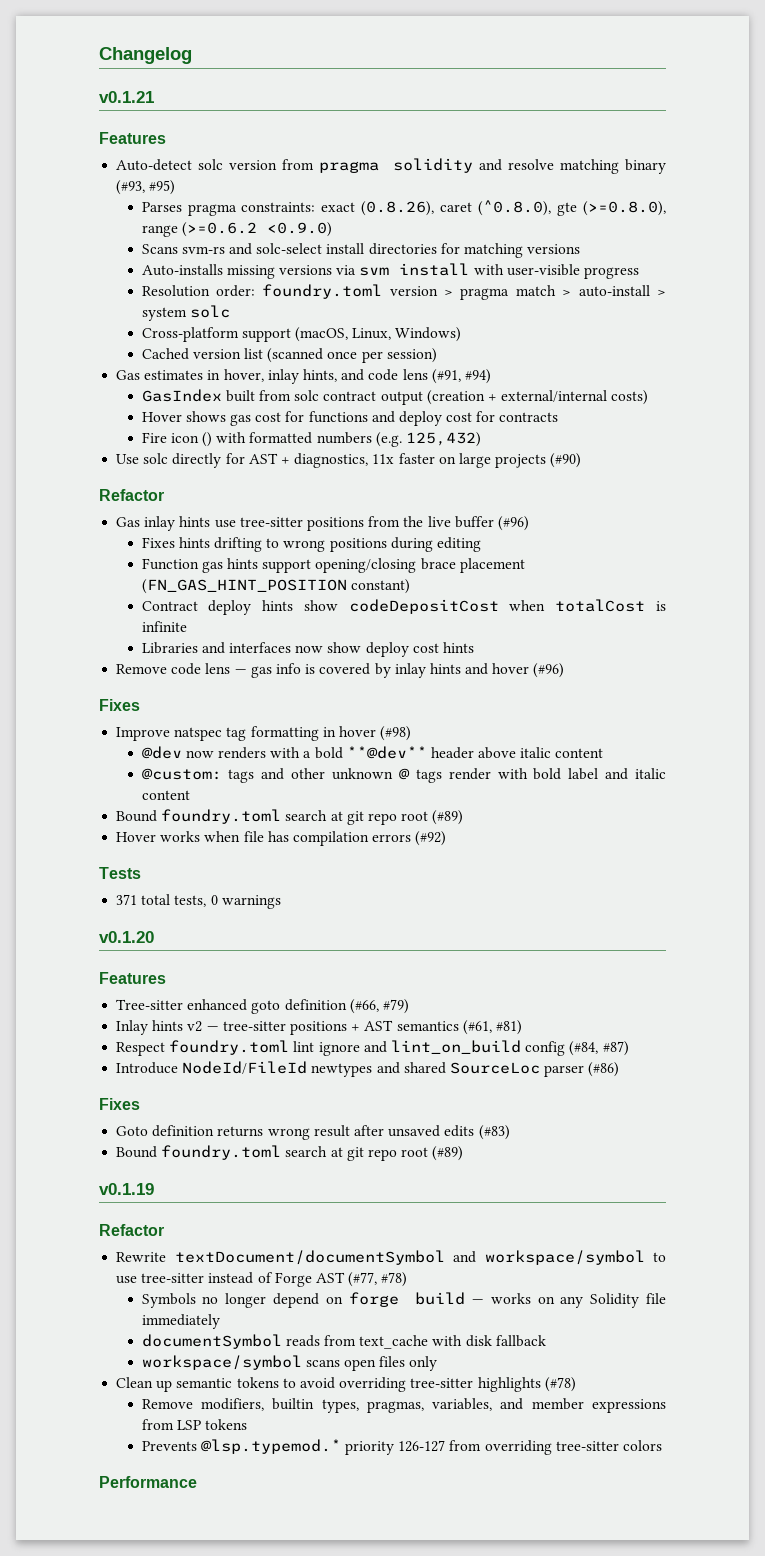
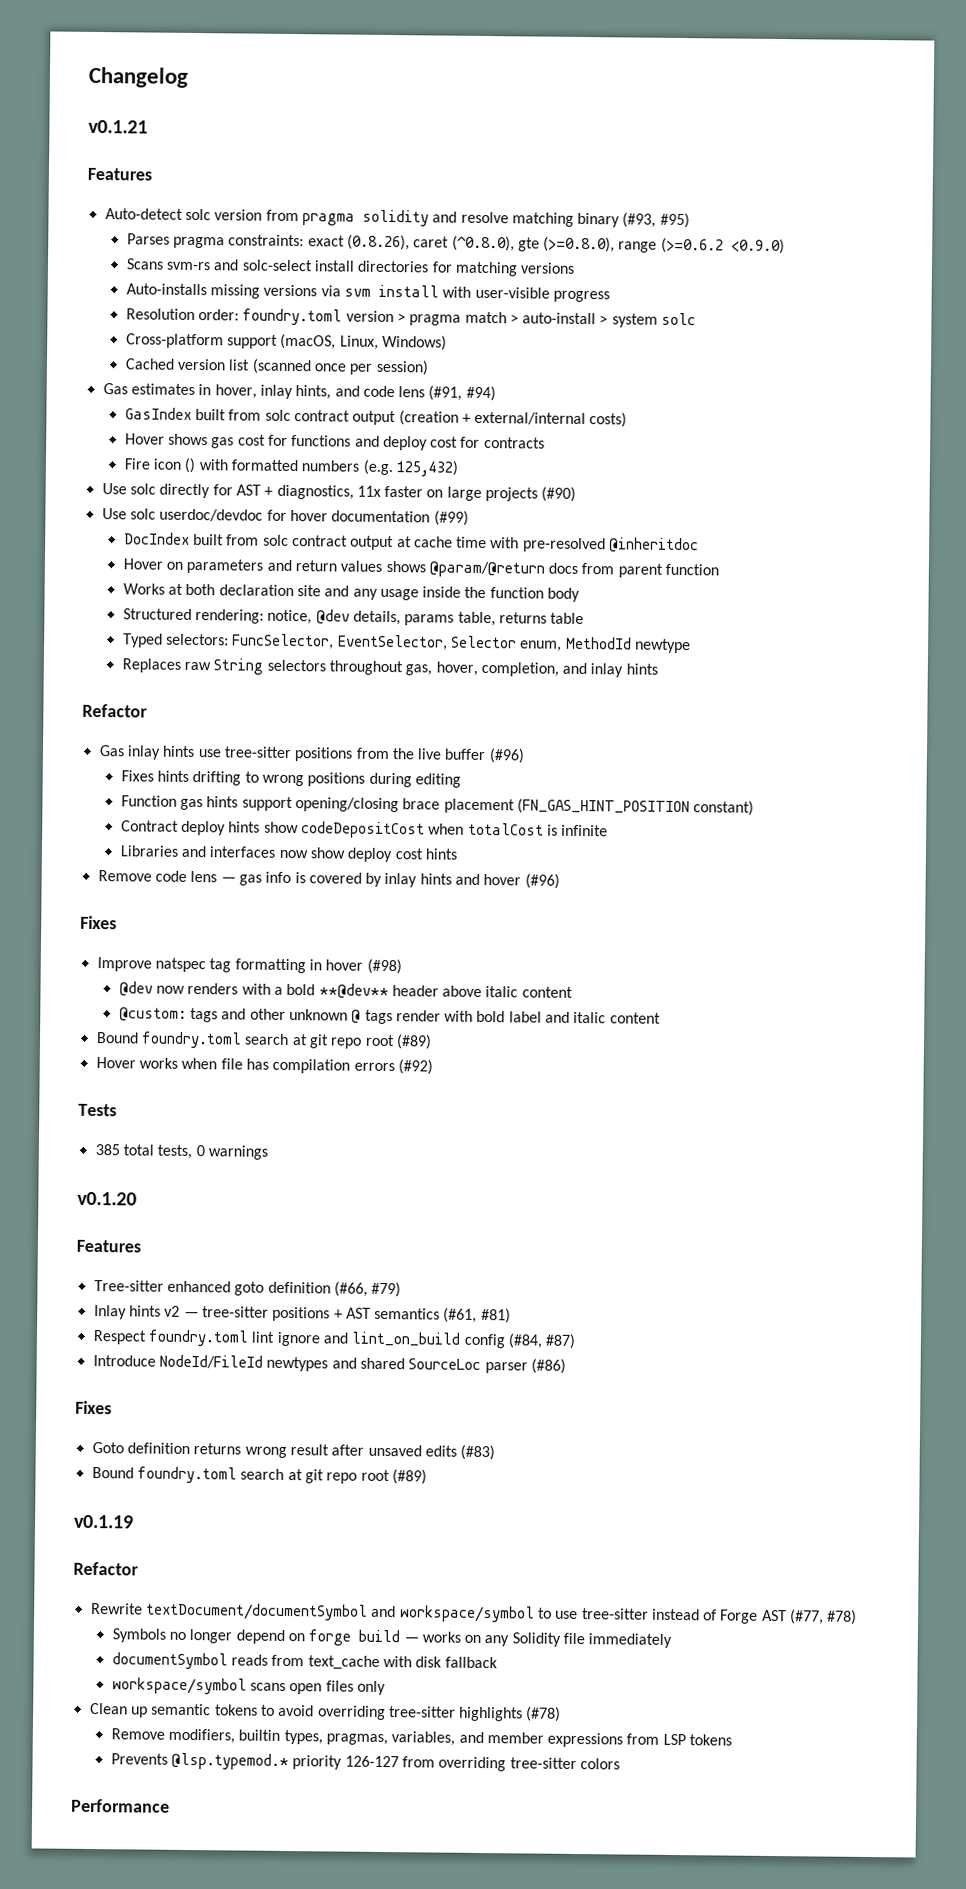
(582, 460) none -> [101,508,469,526] [123,532,700,554] [122,558,720,578] [122,583,581,602] [122,608,585,627] [122,633,691,654] [121,658,658,678] // Use solc userdoc/devdoc for hover documentation (#99) // DocIndex built from solc contract output at cache time with pre-resolved @inheritdoc // Hover on parameters and return values shows @param/@return docs from parent function // Works at both declaration site and any usage inside the function body // Structured rendering: notice, @dev details, params table, returns table // Typed selectors: FuncSelector, EventSelector, Selector enum, MethodId newtype // Replaces raw String selectors throughout gas, hover, completion, and inlay hints
[116,894,138,905] 371 -> [94,1144,120,1156] 385

